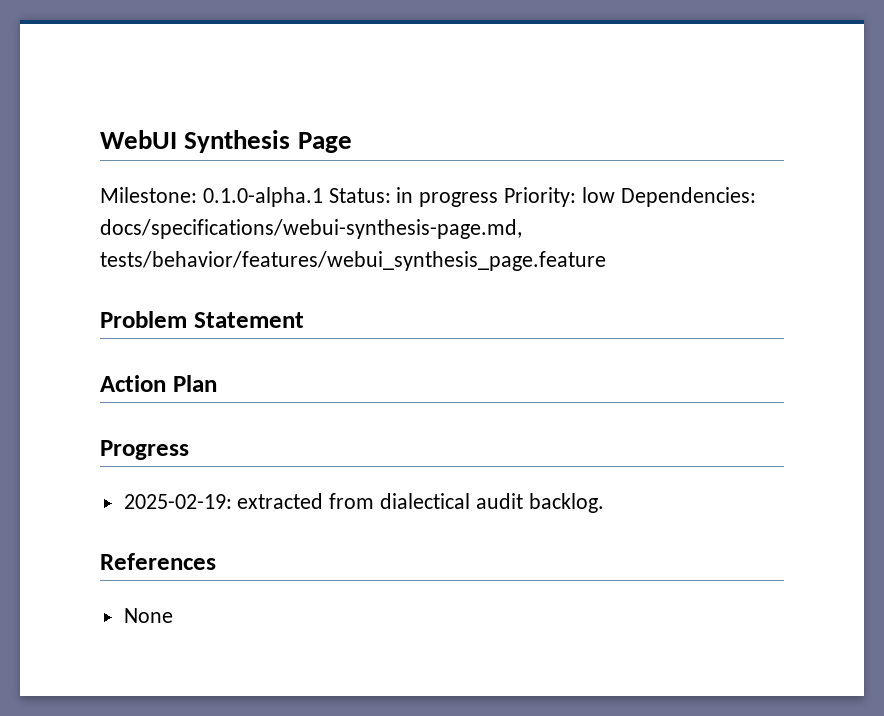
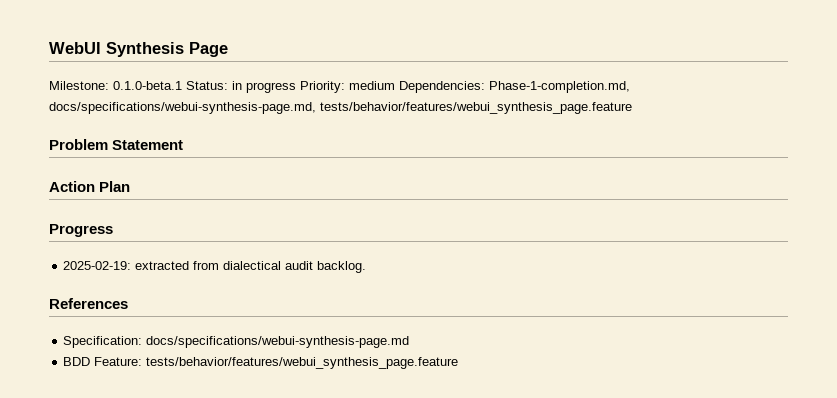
[202,187,323,207] 0.1.0-alpha.1 -> [113,81,182,90] 0.1.0-beta.1
[581,187,756,207] low Dependencies: -> [349,81,630,93] medium Dependencies: Phase-1-completion.md,
[123,608,173,623] // None -> [63,336,410,348] [63,357,459,369] // Specification: docs/specifications/webui-synthesis-page.md // BDD Feature: tests/behavior/features/webui_synthesis_page.feature

